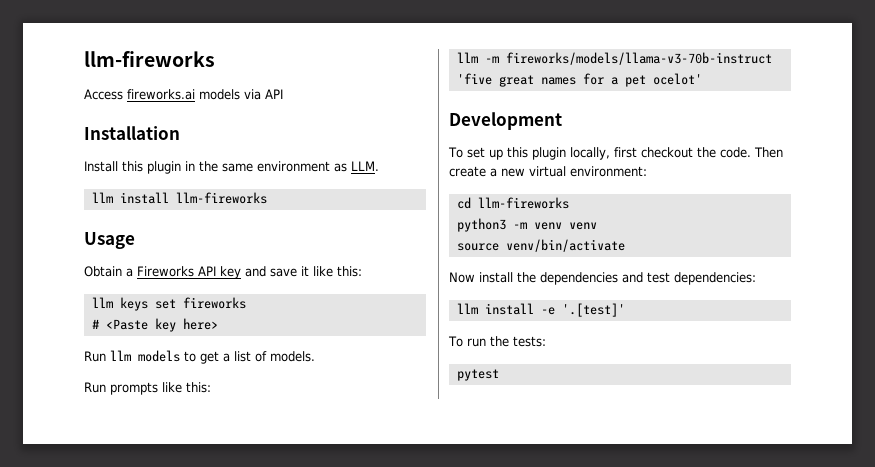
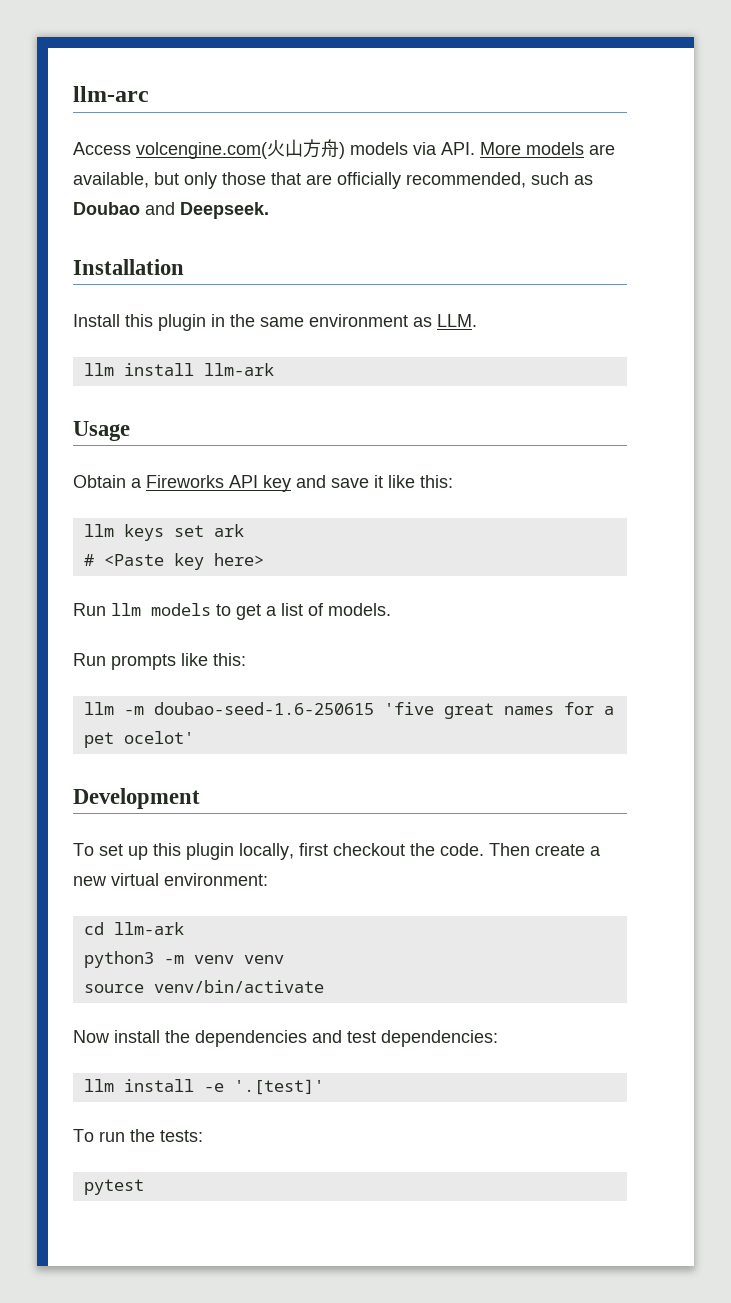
[84,51,215,67] llm-fireworks -> [73,86,149,102] llm-arc
[127,89,283,100] fireworks.ai models via API -> [136,139,615,159] [73,172,593,189] [73,202,269,219] volcengine.com(火山方舟) models via API. More models are available, but only those that are officially recommended, such as Doubao and Deepseek.
[175,192,267,204] llm-fireworks -> [203,363,274,376] llm-ark
[182,297,246,309] fireworks -> [213,524,244,537] ark
[505,52,772,65] fireworks/models/llama-v3-70b-instruct -> [153,702,374,715] doubao-seed-1.6-250615
[477,197,569,209] llm-fireworks -> [113,922,184,935] llm-ark

